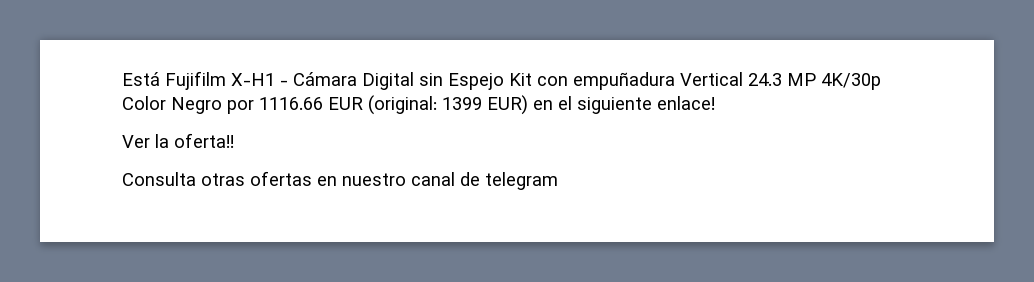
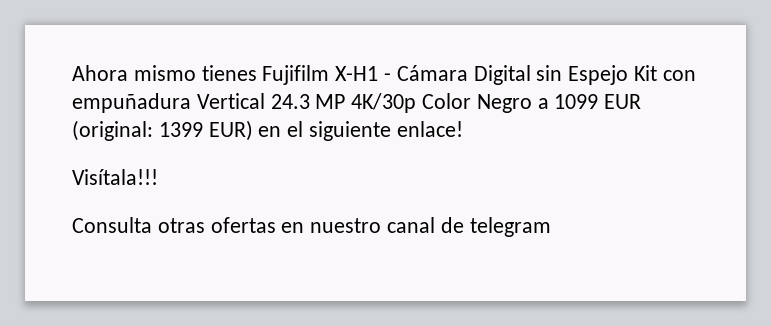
[122,72,160,86] Está -> [72,65,257,81] Ahora mismo tienes
[227,97,323,114] por 1116.66 -> [537,94,599,109] a 1099
[122,133,234,148] Ver la oferta!! -> [72,169,158,185] Visítala!!!

